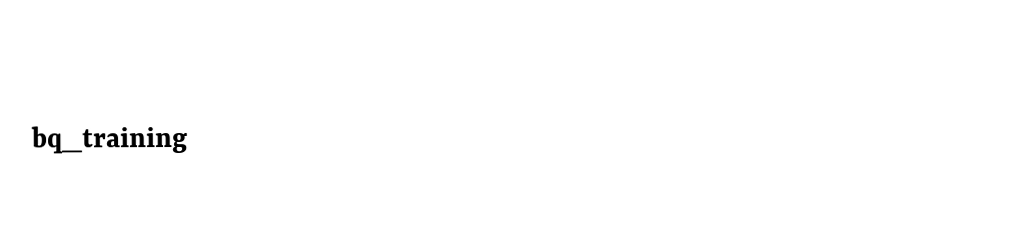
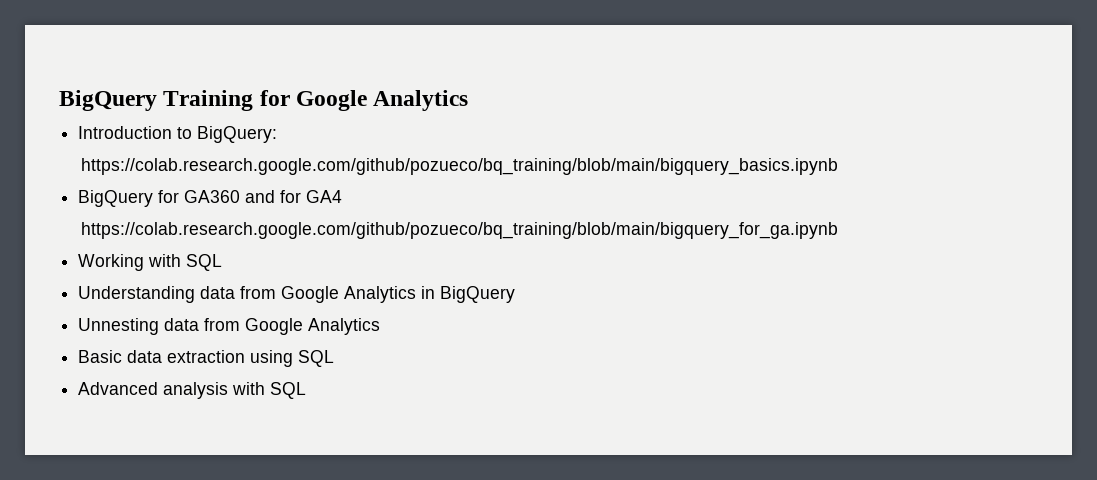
[31,125,188,154] bq_training -> [59,90,469,111] [78,126,278,143] [81,158,839,175] [78,190,343,207] [81,222,839,239] [78,254,223,271] [78,286,516,303] [78,318,381,335] [78,350,335,367] [78,382,307,399] BigQuery Training for Google Analytics // Introduction to BigQuery: // https://colab.research.google.com/github/pozueco/bq_training/blob/main/bigquery_basics.ipynb // BigQuery for GA360 and for GA4 // https://colab.research.google.com/github/pozueco/bq_training/blob/main/bigquery_for_ga.ipynb // Working with SQL // Understanding data from Google Analytics in BigQuery // Unnesting data from Google Analytics // Basic data extraction using SQL // Advanced analysis with SQL

